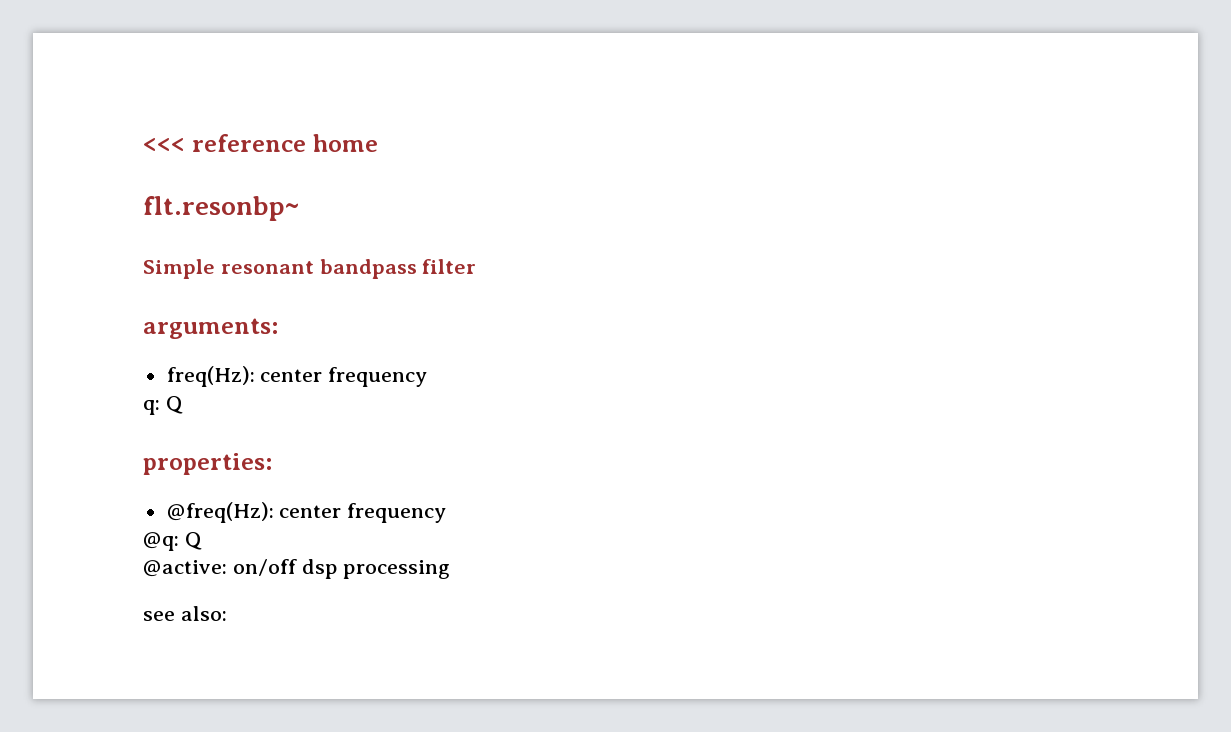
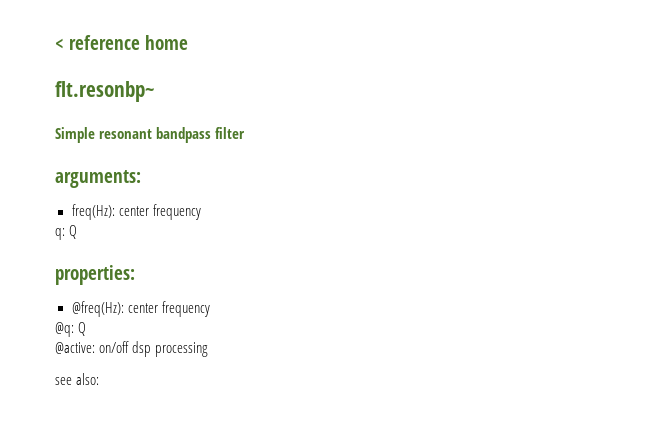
[143,138,185,152] <<< -> [55,38,64,50] <

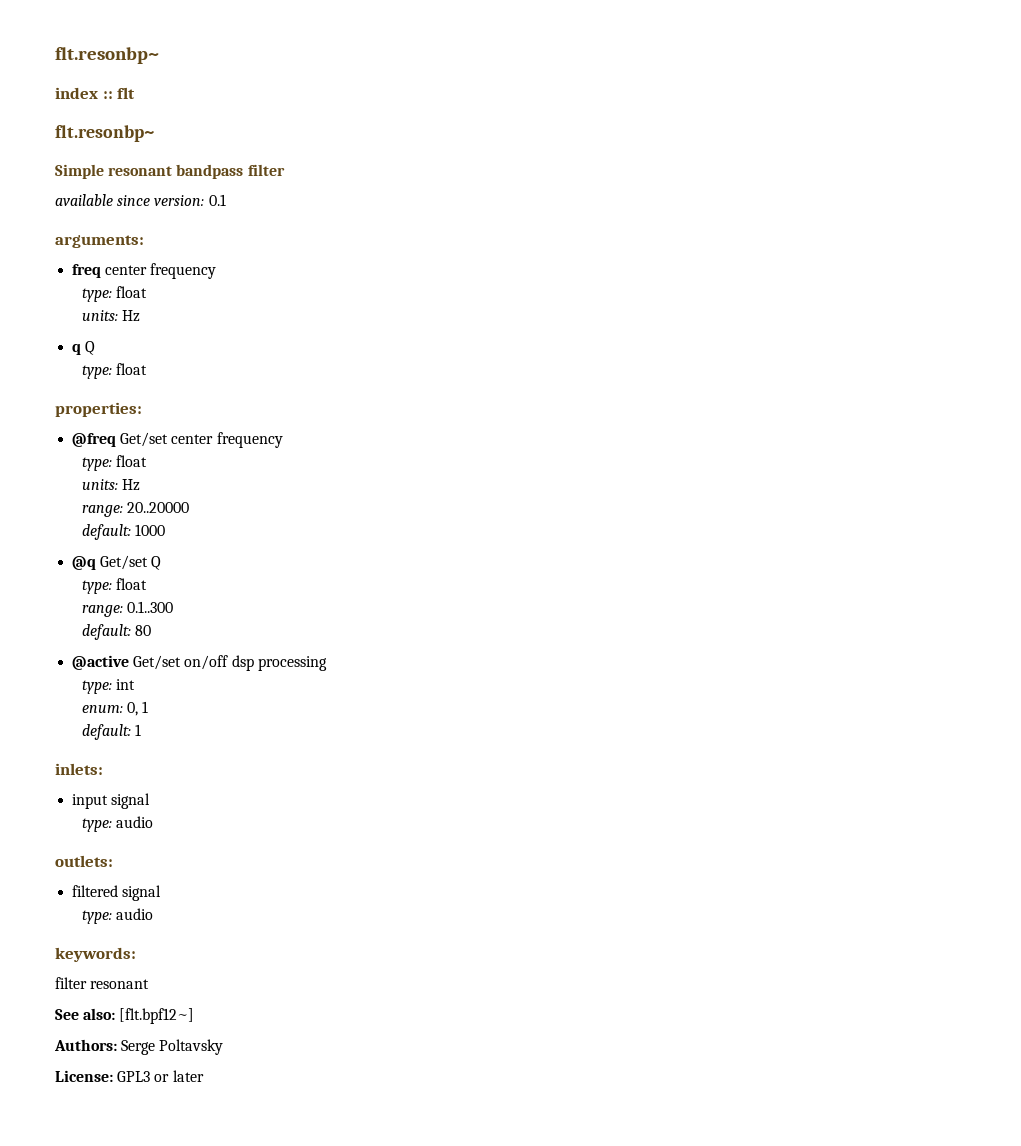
[55,35,189,50] < reference home -> [55,47,159,64] [55,87,136,99] flt.resonbp~ // index :: flt
(246, 133) none -> [55,194,226,206] // available since version: 0.1
[71,204,201,220] [55,225,78,240] freq(Hz): center frequency // q: Q -> [72,263,217,279] [81,286,148,302] [81,310,141,322] [72,341,96,355] [81,363,148,379] freq center frequency // type: float // units: Hz // q Q // type: float
[71,301,210,317] [55,322,87,337] [55,341,209,357] [55,373,100,385] @freq(Hz): center frequency // @q: Q // @active: on/off dsp processing // see also: -> [72,432,283,448] [81,455,148,471] [81,479,141,491] [81,502,190,517] [81,524,166,540] [72,555,162,570] [81,578,148,594] [81,601,174,617] [81,624,152,640] [72,655,327,671] [81,679,136,694] [81,701,149,716] [81,724,142,740] [55,763,103,775] [72,793,151,809] [81,816,154,832] [55,855,113,867] [72,885,162,901] [81,908,154,924] [55,947,136,962] [55,977,150,989] [55,1008,195,1024] [54,1039,224,1055] [55,1070,204,1082] @freq Get/set center frequency // type: float // units: Hz // range: 20..20000 // default: 1000 // @q Get/set Q // type: float // range: 0.1..300 // default: 80 // @active Get/set on/off dsp processing // type: int // enum: 0, 1 // default: 1 // inlets: // input signal // type: audio // outlets: // filtered signal // type: audio // keywords: // filter resonant // See also: [flt.bpf12~] // Authors: Serge Poltavsky // License: GPL3 or later

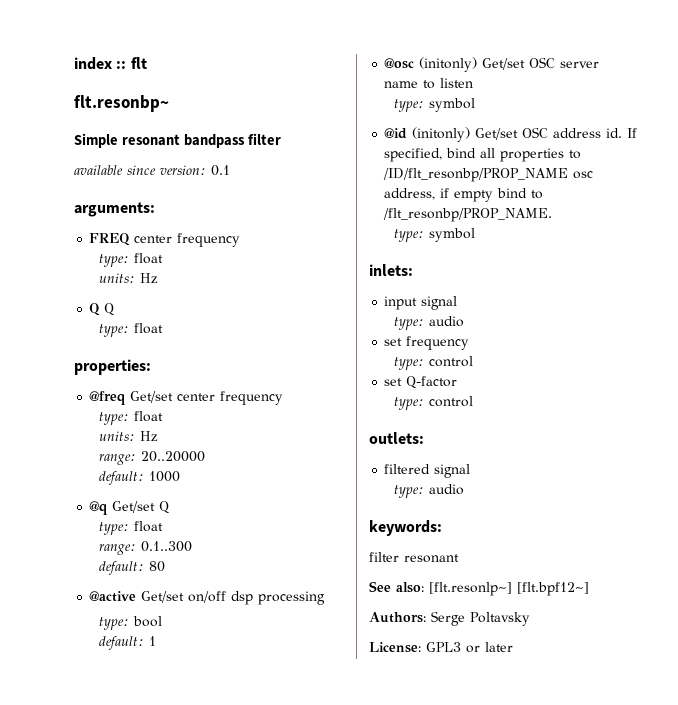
[55,47,159,64] flt.resonbp~ // -> (74, 63) none
[72,263,217,279] [81,286,148,302] [81,310,141,322] [72,344,82,355] freq center frequency // type: float // units: Hz // q -> [89,233,241,247] [98,253,163,267] [98,273,158,284] [89,303,101,316] FREQ center frequency // type: float // units: Hz // Q
[116,679,136,690] [81,701,149,716] [81,724,142,740] int // enum: 0, 1 // default: 1 -> [132,616,162,627] [98,636,156,650] [384,57,600,72] [384,78,474,89] [393,98,475,112] [384,127,638,142] [384,148,582,162] [383,168,594,182] [384,188,544,202] [383,208,553,222] [393,228,475,242] bool // default: 1 // @osc (initonly) Get/set OSC server name to listen // type: symbol // @id (initonly) Get/set OSC address id. If specified, bind all properties to /ID/flt_resonbp/PROP_NAME osc address, if empty bind to /flt_resonbp/PROP_NAME. // type: symbol
(154, 822) none -> [384,336,470,350] [393,356,473,370] [384,376,458,389] [393,396,473,410] // set frequency // type: control // set Q-factor // type: control
(116, 1014) none -> [429,582,512,596] [flt.resonlp~]

